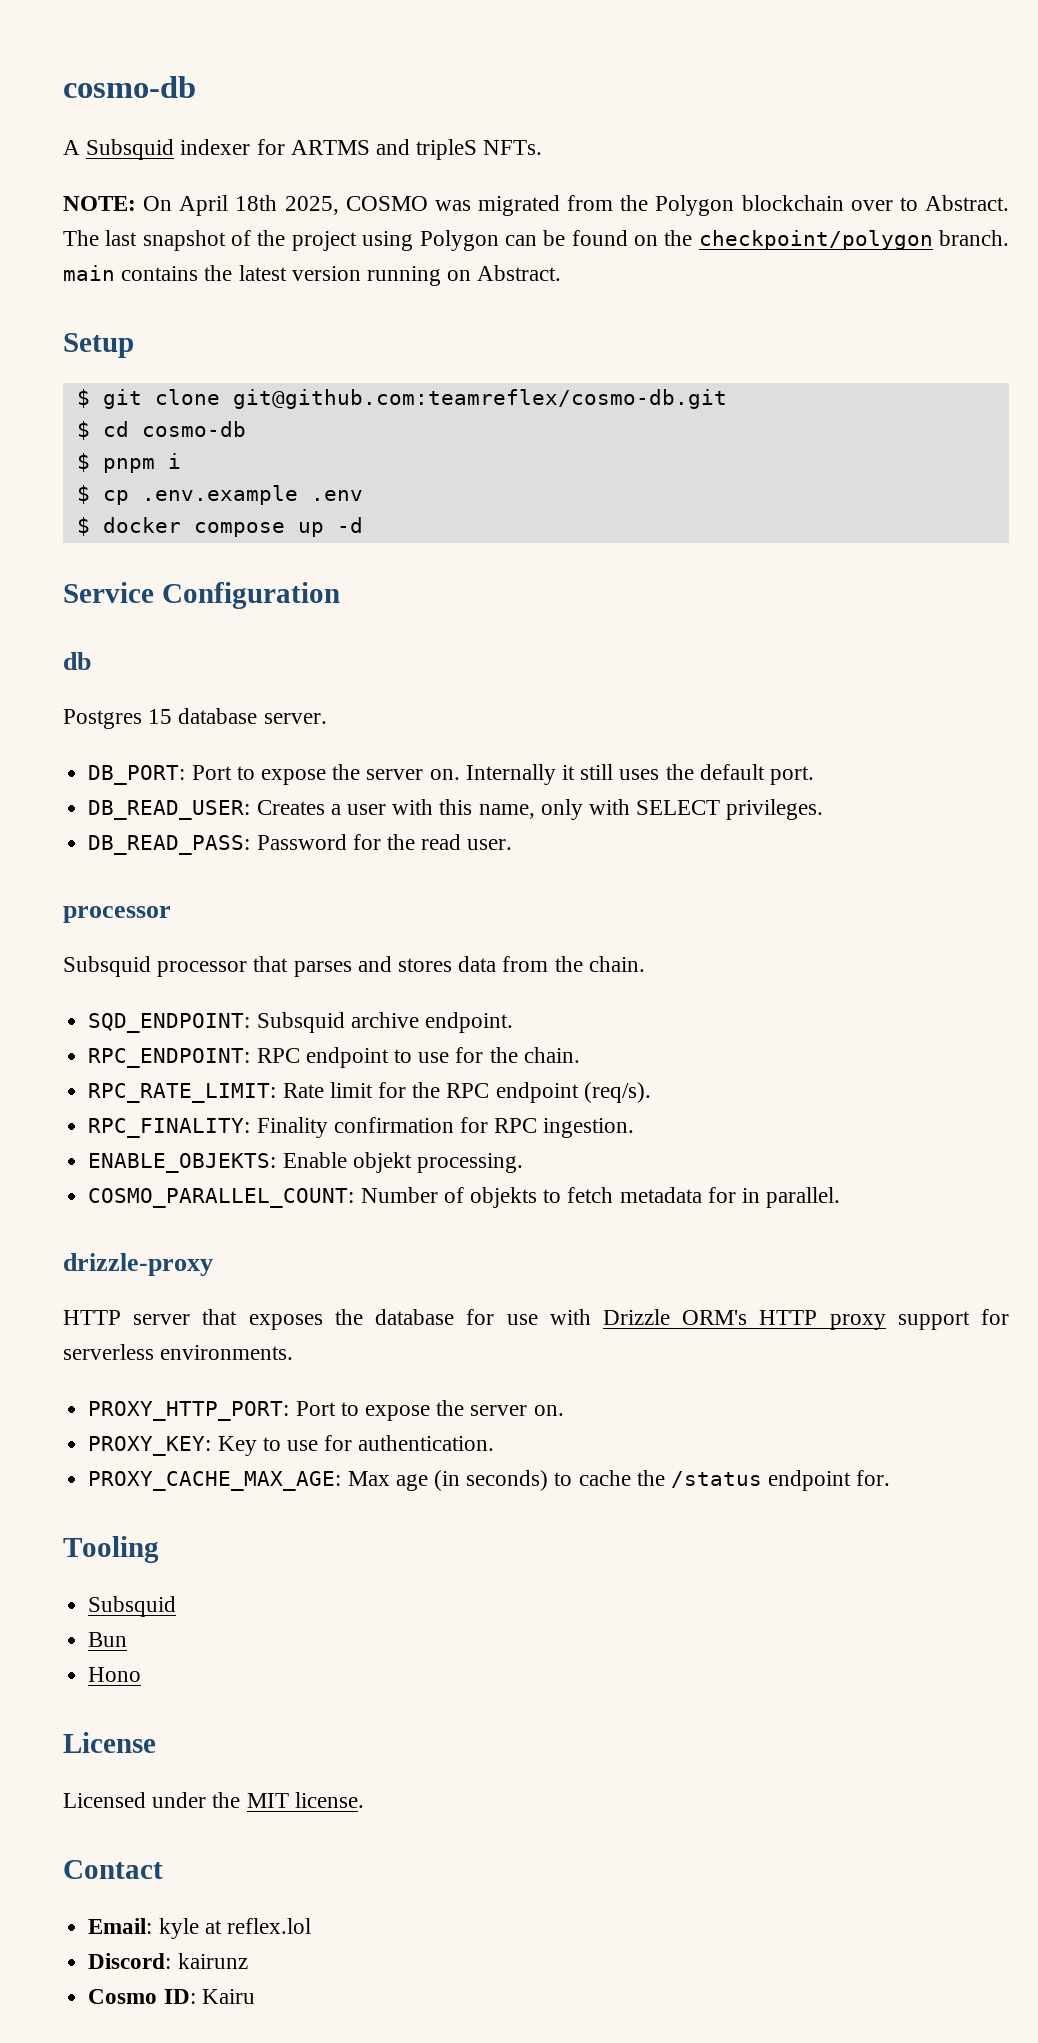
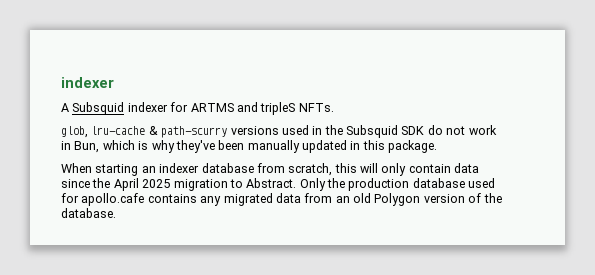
[63,76,196,98] cosmo-db -> [61,77,114,88] indexer
[63,195,1009,216] [63,230,1009,251] [63,265,562,286] [63,333,134,358] [76,389,727,409] [76,421,246,440] [76,453,181,473] [76,485,363,505] [76,517,363,537] [63,582,340,609] [63,652,91,670] [63,708,327,729] [88,764,815,785] [88,799,824,820] [88,834,513,855] [63,906,171,923] [63,956,645,977] [88,1012,513,1033] [88,1047,580,1068] [88,1082,651,1103] [88,1117,635,1138] [88,1152,523,1173] [88,1187,841,1208] [63,1253,213,1276] [63,1309,1009,1330] [63,1344,294,1360] [88,1400,564,1421] [88,1435,495,1456] [88,1470,891,1491] [63,1536,159,1563] [88,1596,177,1617] [88,1632,128,1647] [88,1667,142,1682] [63,1732,156,1753] [63,1792,364,1808] [63,1860,163,1879] [88,1918,311,1939] [88,1953,248,1969] [88,1989,255,2004] NOTE: On April 18th 2025, COSMO was migrated from the Polygon blockchain over to Abstract. The last snapshot of the project using Polygon can be found on the checkpoint/polygon branch. main contains the latest version running on Abstract. // Setup // $ git clone git@github.com:teamreflex/cosmo-db.git // $ cd cosmo-db // $ pnpm i // $ cp .env.example .env // $ docker compose up -d // Service Configuration // db // Postgres 15 database server. // DB_PORT: Port to expose the server on. Internally it still uses the default port. // DB_READ_USER: Creates a user with this name, only with SELECT privileges. // DB_READ_PASS: Password for the read user. // processor // Subsquid processor that parses and stores data from the chain. // SQD_ENDPOINT: Subsquid archive endpoint. // RPC_ENDPOINT: RPC endpoint to use for the chain. // RPC_RATE_LIMIT: Rate limit for the RPC endpoint (req/s). // RPC_FINALITY: Finality confirmation for RPC ingestion. // ENABLE_OBJEKTS: Enable objekt processing. // COSMO_PARALLEL_COUNT: Number of objekts to fetch metadata for in parallel. // drizzle-proxy // HTTP server that exposes the database for use with Drizzle ORM's HTTP proxy support for serverless environments. // PROXY_HTTP_PORT: Port to expose the server on. // PROXY_KEY: Key to use for authentication. // PROXY_CACHE_MAX_AGE: Max age (in seconds) to cache the /status endpoint for. // Tooling // Subsquid // Bun // Hono // License // Licensed under the MIT license. // Contact // Email: kyle at reflex.lol // Discord: kairunz // Cosmo ID: Kairu -> [61,125,497,138] [61,140,438,153] [61,163,480,176] [61,178,496,191] [61,193,502,206] [61,208,116,218] glob, lru-cache & path-scurry versions used in the Subsquid SDK do not work in Bun, which is why they've been manually updated in this package. // When starting an indexer database from scratch, this will only contain data since the April 2025 migration to Abstract. Only the production database used for apollo.cafe contains any migrated data from an old Polygon version of the database.

